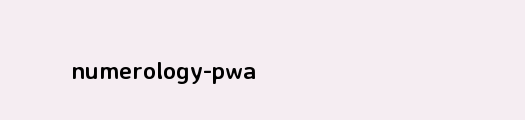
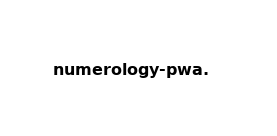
[71,62,256,84] numerology-pwa -> [53,63,209,78] numerology-pwa.

